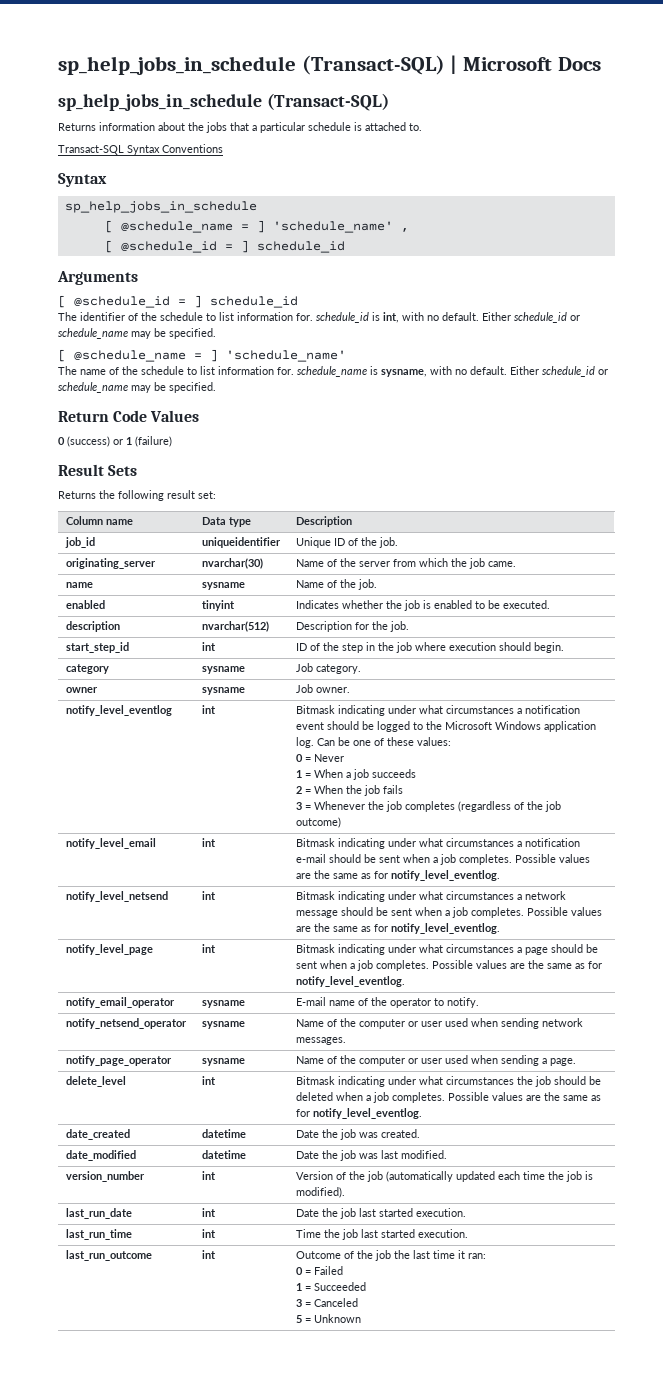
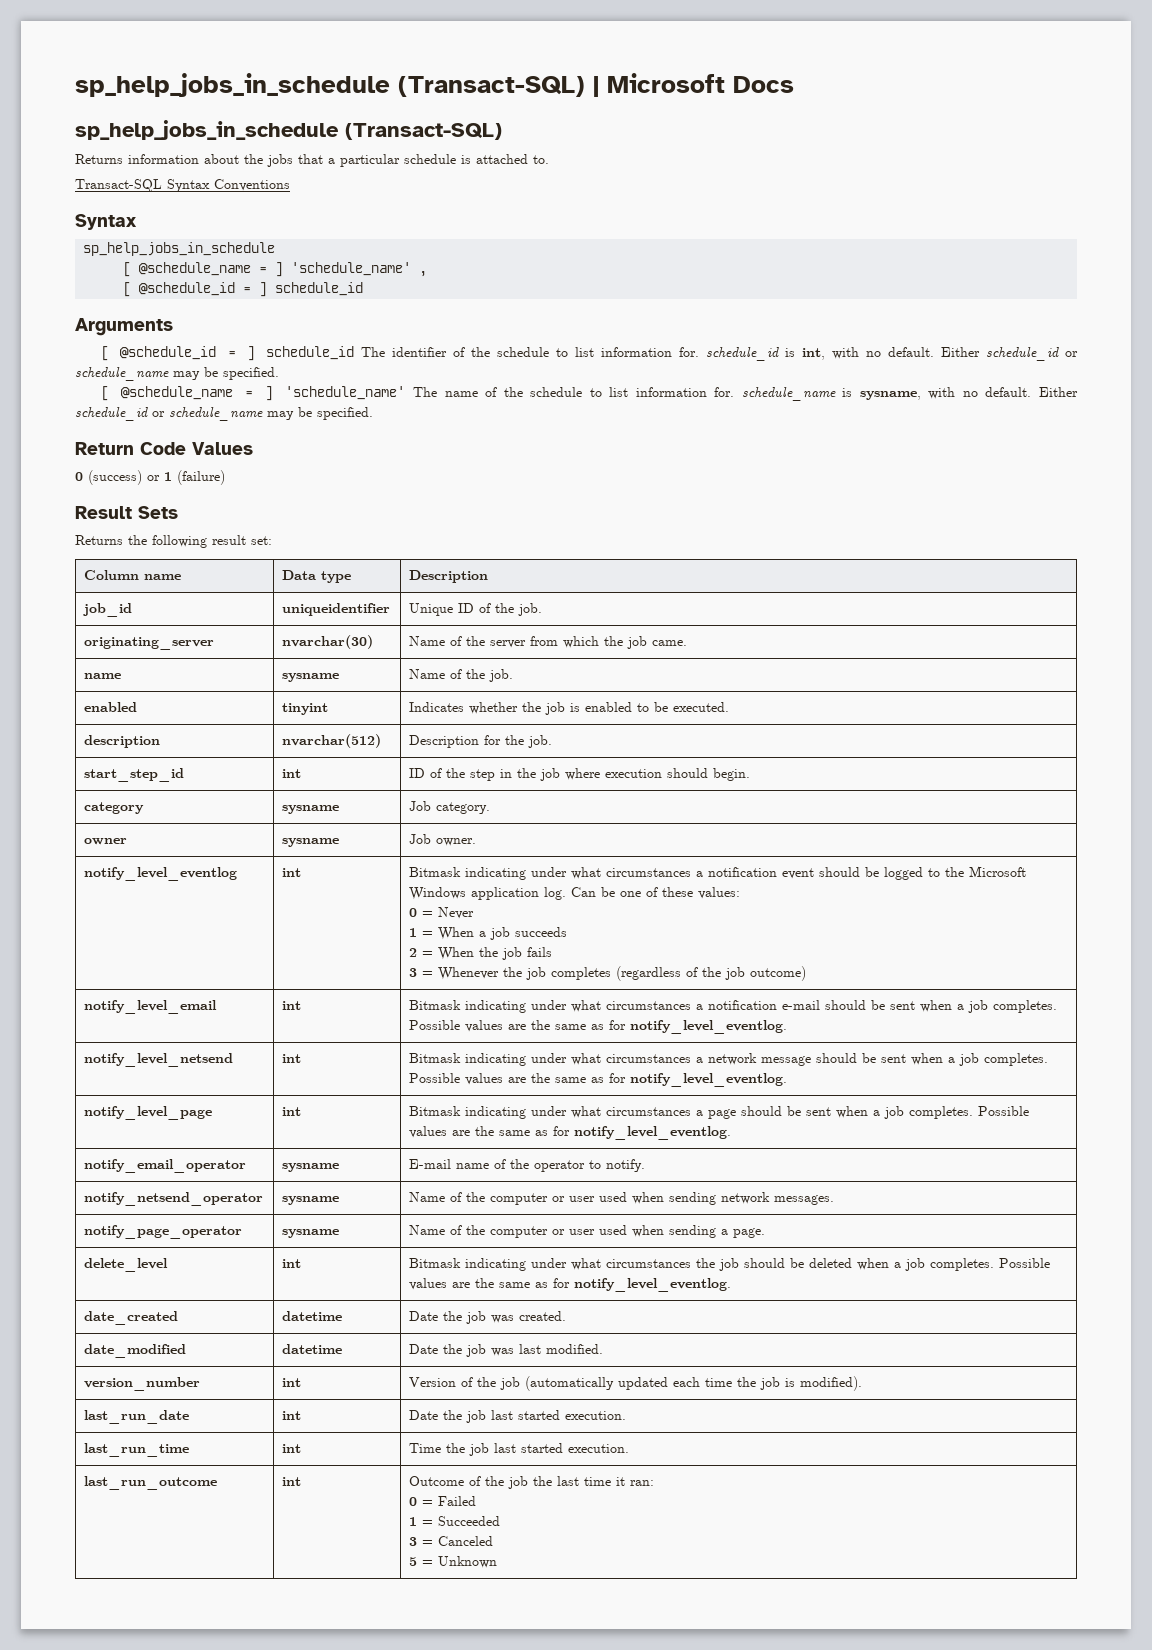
(298, 302) // -> (355, 353) none
(346, 356) // -> (406, 393) none

